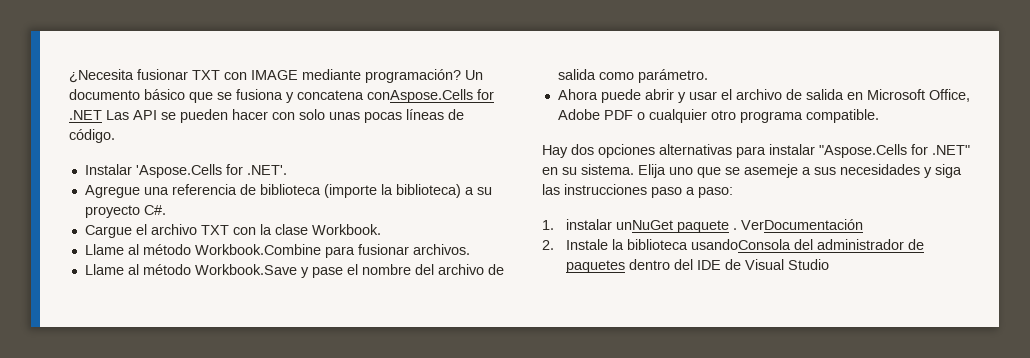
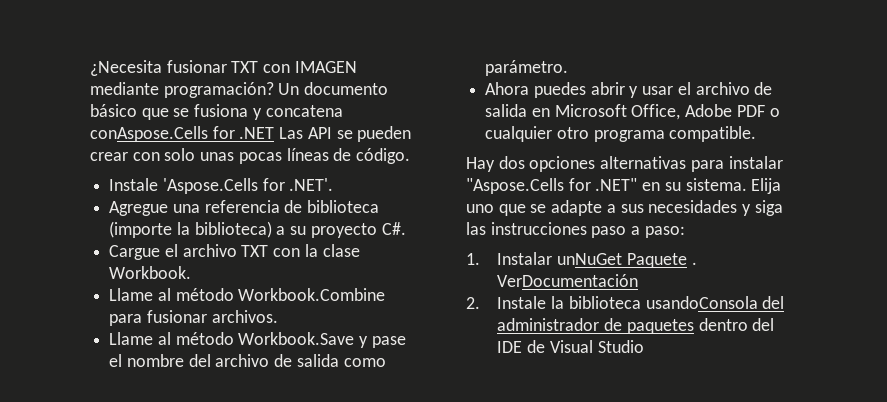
[251,70,298,80] IMAGE -> [294,61,357,73] IMAGEN
[232,109,268,120] hacer -> [90,152,128,161] crear
[84,164,132,175] Instalar -> [109,178,159,191] Instale
[600,89,641,103] puede -> [533,82,586,98] puedes
[744,164,798,178] asemeje -> [551,200,603,216] adapte
[565,219,729,233] instalar unNuGet paquete -> [497,252,687,268] Instalar unNuGet Paquete

